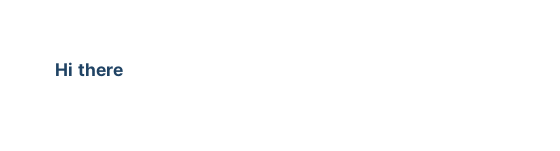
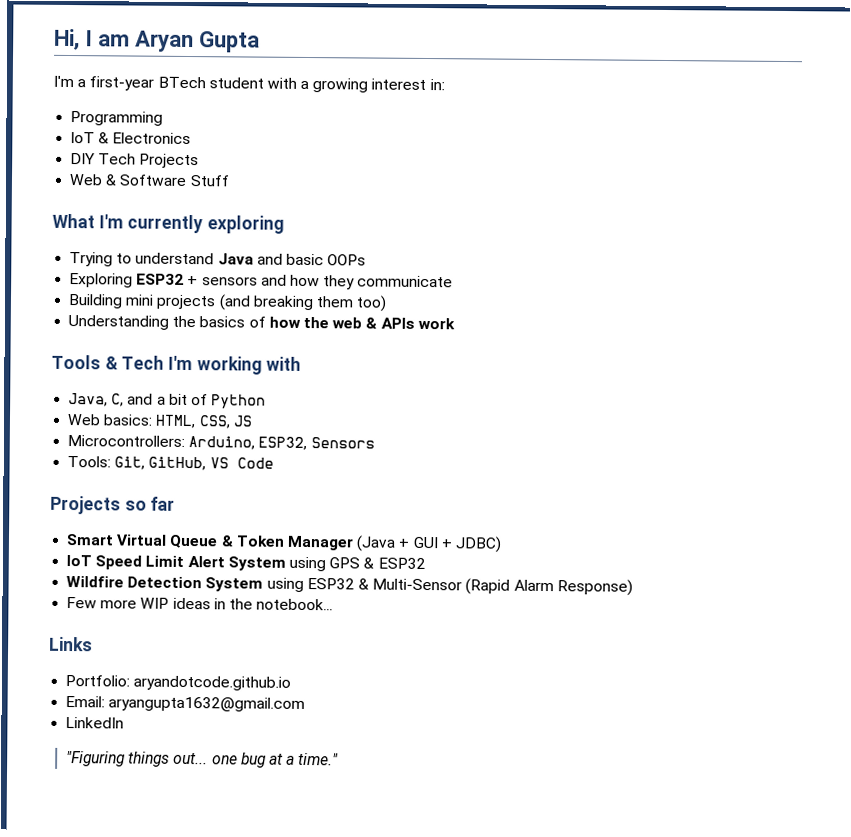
[55,62,123,77] Hi there -> [54,28,260,53] [53,75,445,93] [70,111,164,126] [70,132,192,145] [70,153,200,169] [69,174,230,187] [52,213,285,234] [69,252,367,267] [69,273,454,290] [68,294,388,312] [68,315,455,330] [51,354,301,375] [68,393,267,409] [67,414,253,429] [67,435,375,451] [67,456,274,471] [50,495,176,515] [66,534,502,553] [66,555,426,572] [66,575,633,596] [66,596,334,611] [49,636,93,652] [65,674,292,691] [65,695,306,713] [65,716,125,729] [66,751,340,768] Hi, I am Aryan Gupta // I'm a first-year BTech student with a growing interest in: // Programming // IoT & Electronics // DIY Tech Projects // Web & Software Stuff // What I'm currently exploring // Trying to understand Java and basic OOPs // Exploring ESP32 + sensors and how they communicate // Building mini projects (and breaking them too) // Understanding the basics of how the web & APIs work // Tools & Tech I'm working with // Java, C, and a bit of Python // Web basics: HTML, CSS, JS // Microcontrollers: Arduino, ESP32, Sensors // Tools: Git, GitHub, VS Code // Projects so far // Smart Virtual Queue & Token Manager (Java + GUI + JDBC) // IoT Speed Limit Alert System using GPS & ESP32 // Wildfire Detection System using ESP32 & Multi-Sensor (Rapid Alarm Response) // Few more WIP ideas in the notebook... // Links // Portfolio: aryandotcode.github.io // Email: aryangupta1632@gmail.com // LinkedIn // "Figuring things out... one bug at a time."

